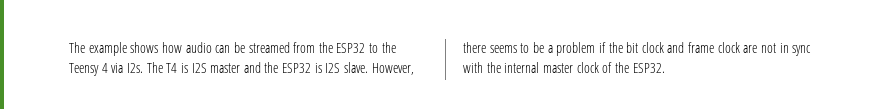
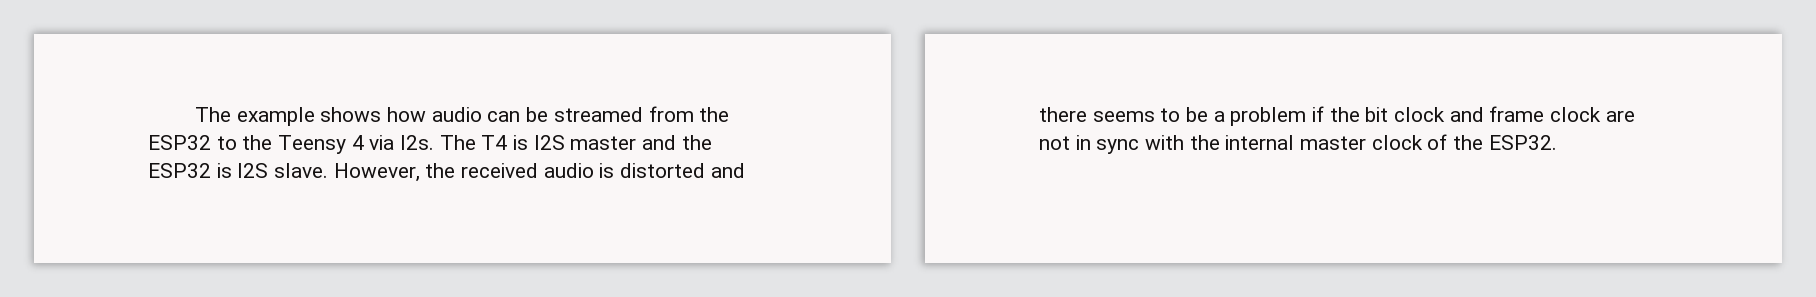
(414, 69) none -> [425,163,745,178] the received audio is distorted and

